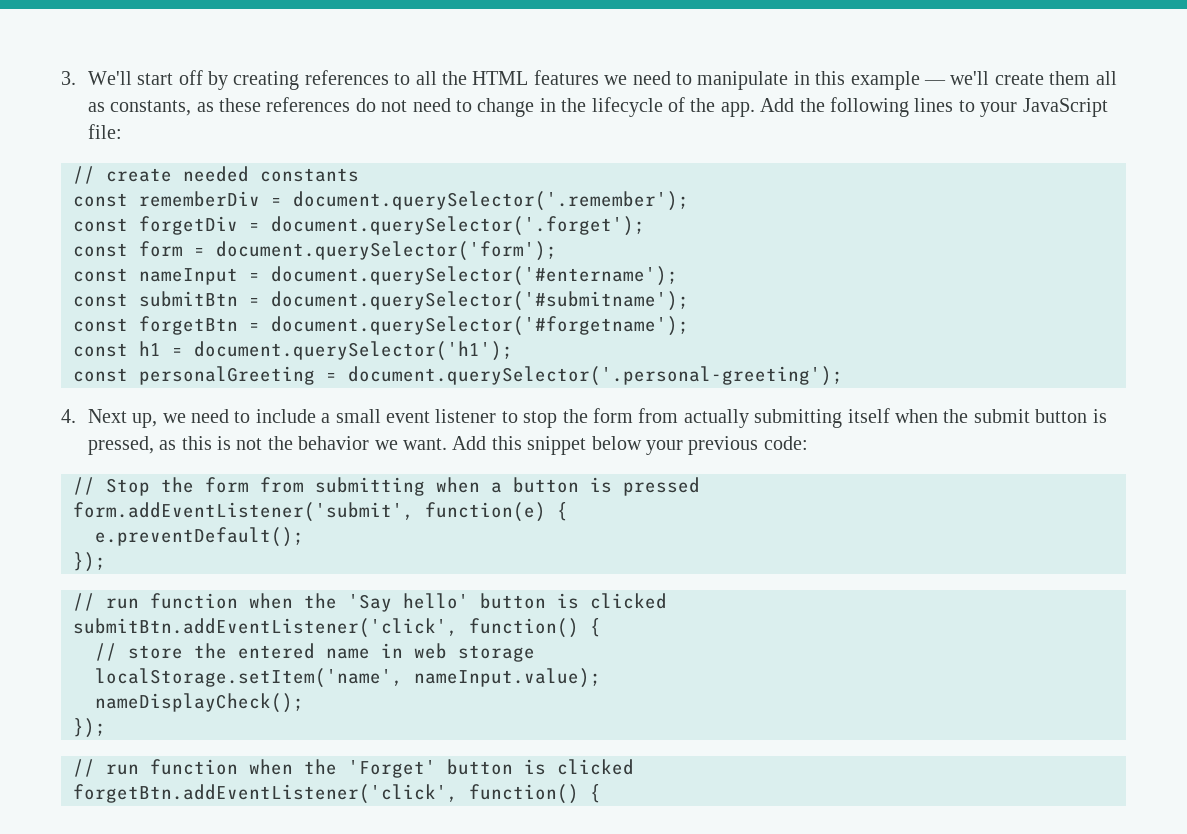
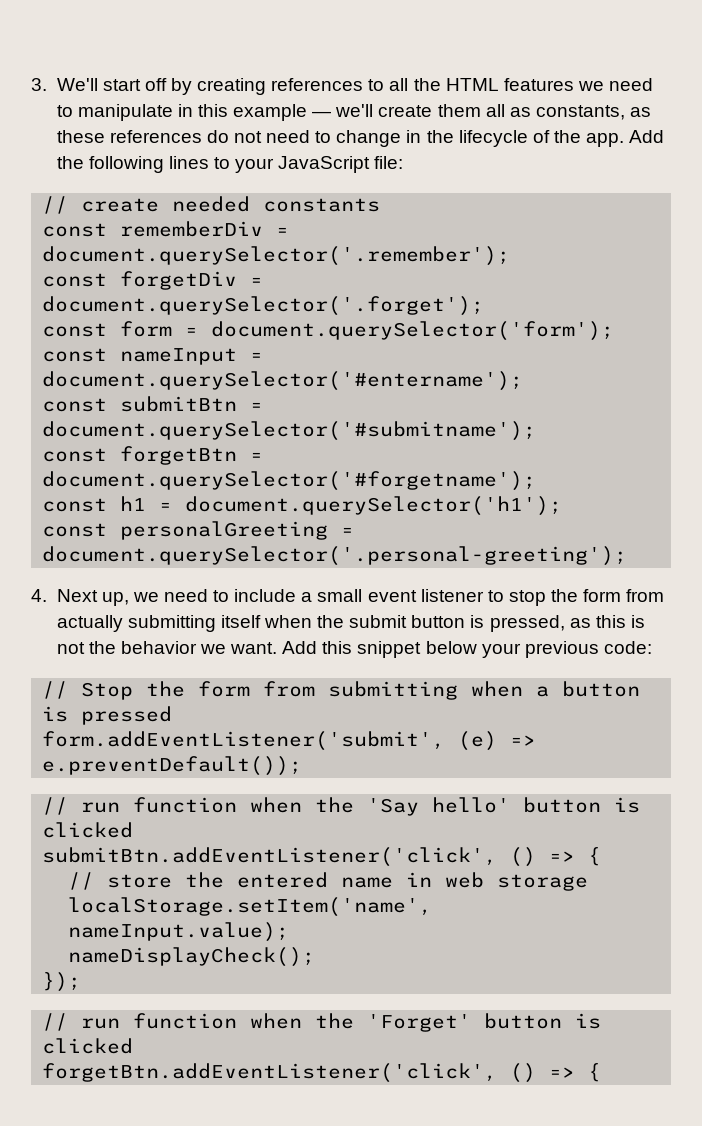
[425,502,568,522] [95,527,304,547] [73,552,106,572] function(e) { // e.preventDefault(); // }); -> [458,731,537,751] [42,756,303,776] (e) => e.preventDefault());
[469,618,579,638] function() -> [510,847,576,867] () =>
[469,784,579,804] function() -> [510,1063,576,1083] () =>

